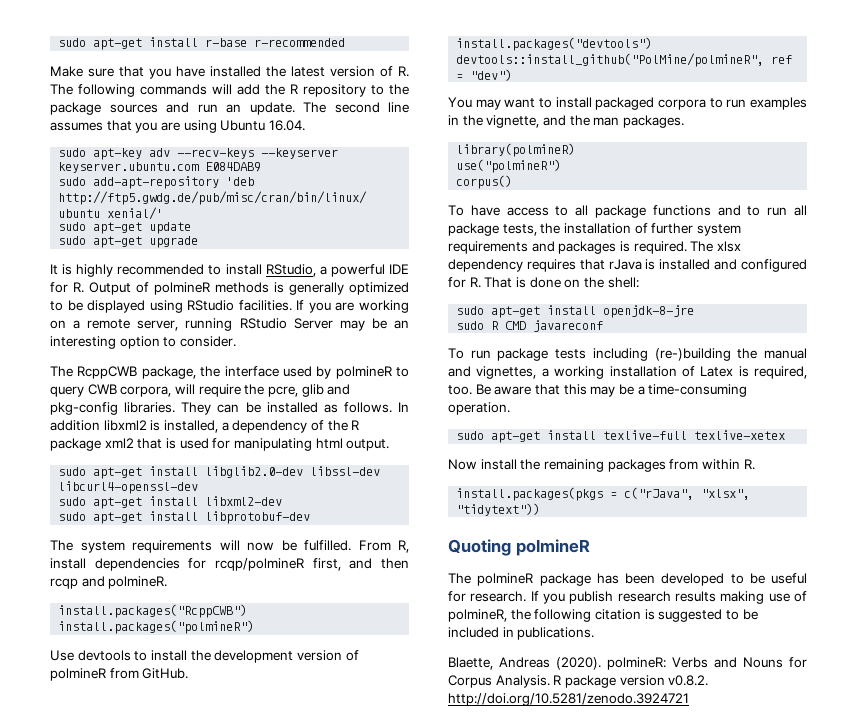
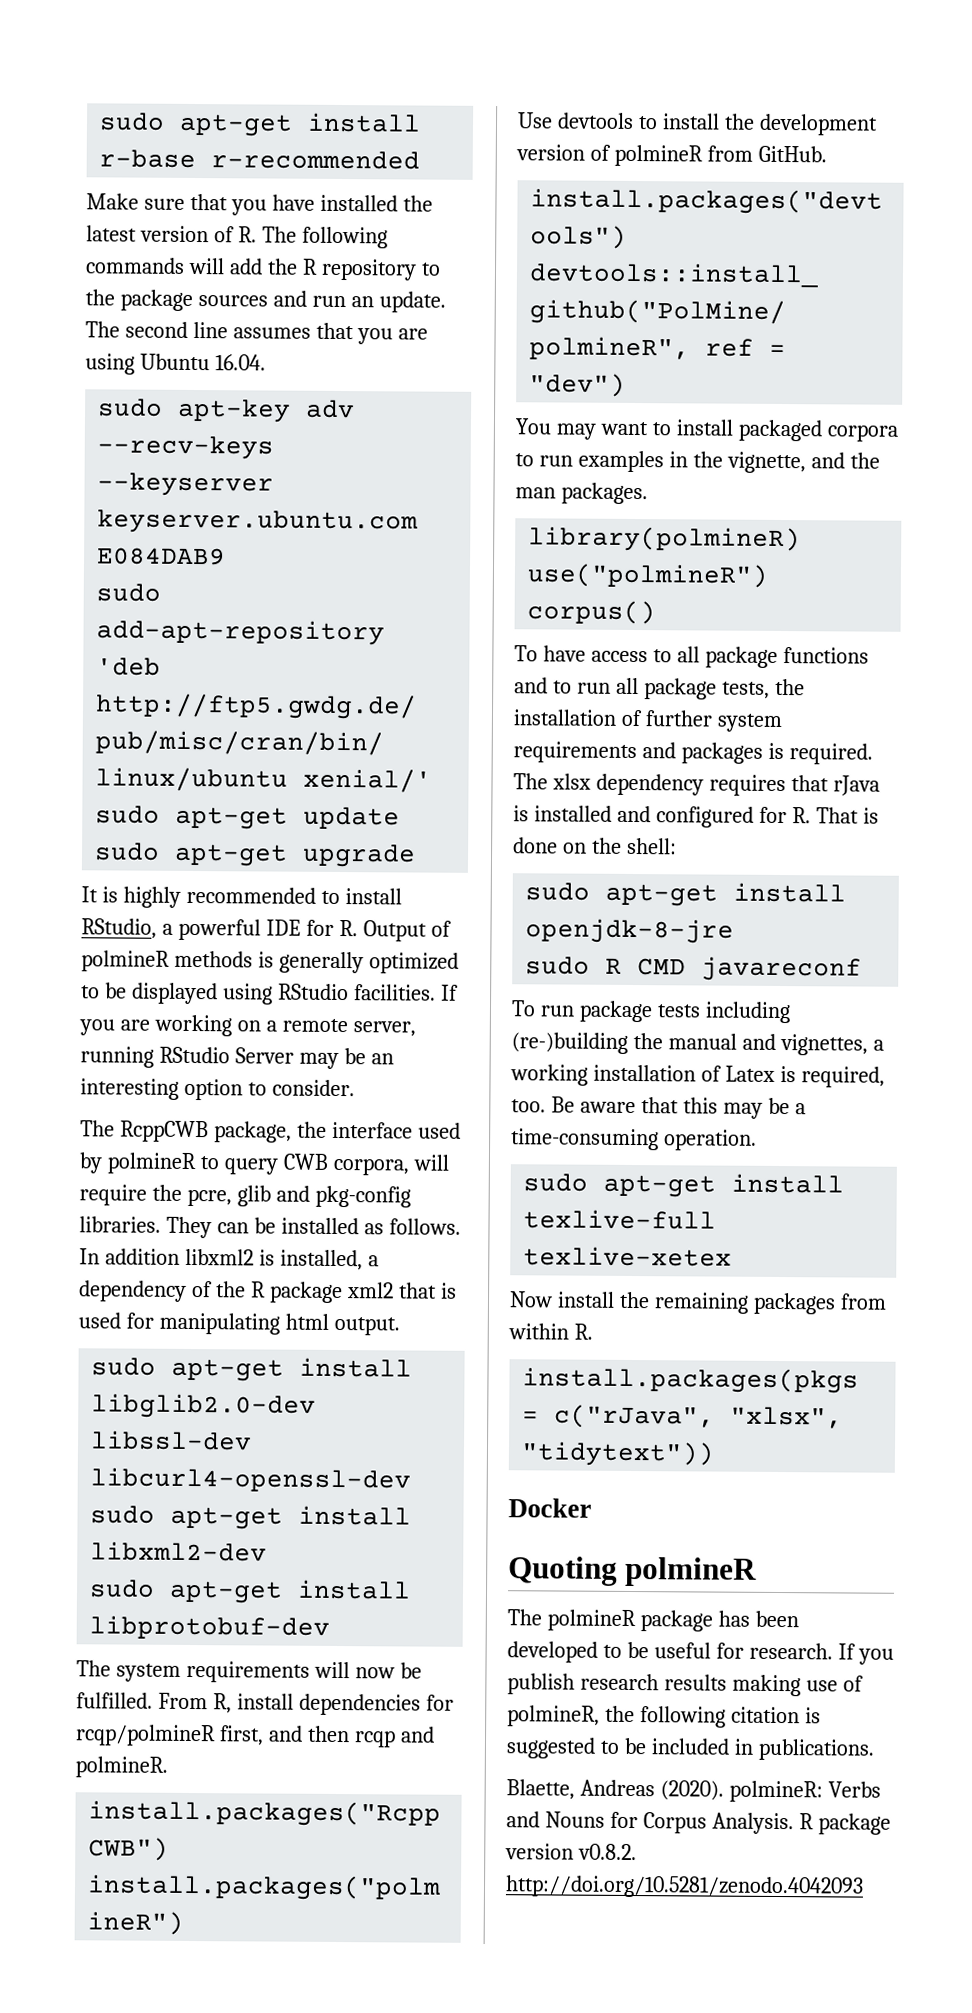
(541, 509) none -> [508,1498,592,1518] // Docker
[448,693,689,706] http://doi.org/10.5281/zenodo.3924721 -> [505,1875,864,1899] http://doi.org/10.5281/zenodo.4042093

